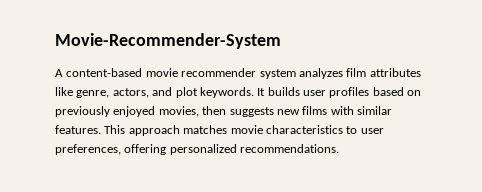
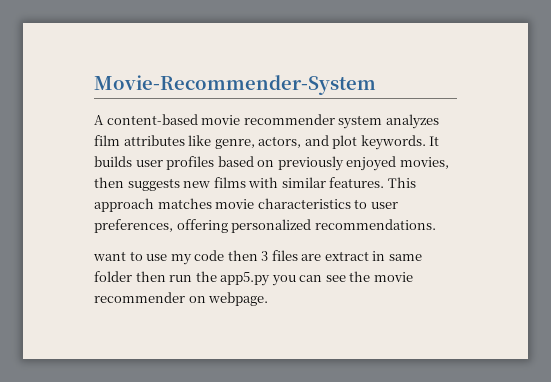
(340, 148) none -> [93,250,422,265] [94,271,413,286] [94,292,269,306] // want to use my code then 3 files are extract in same folder then run the app5.py you can see the movie recommender on webpage.

